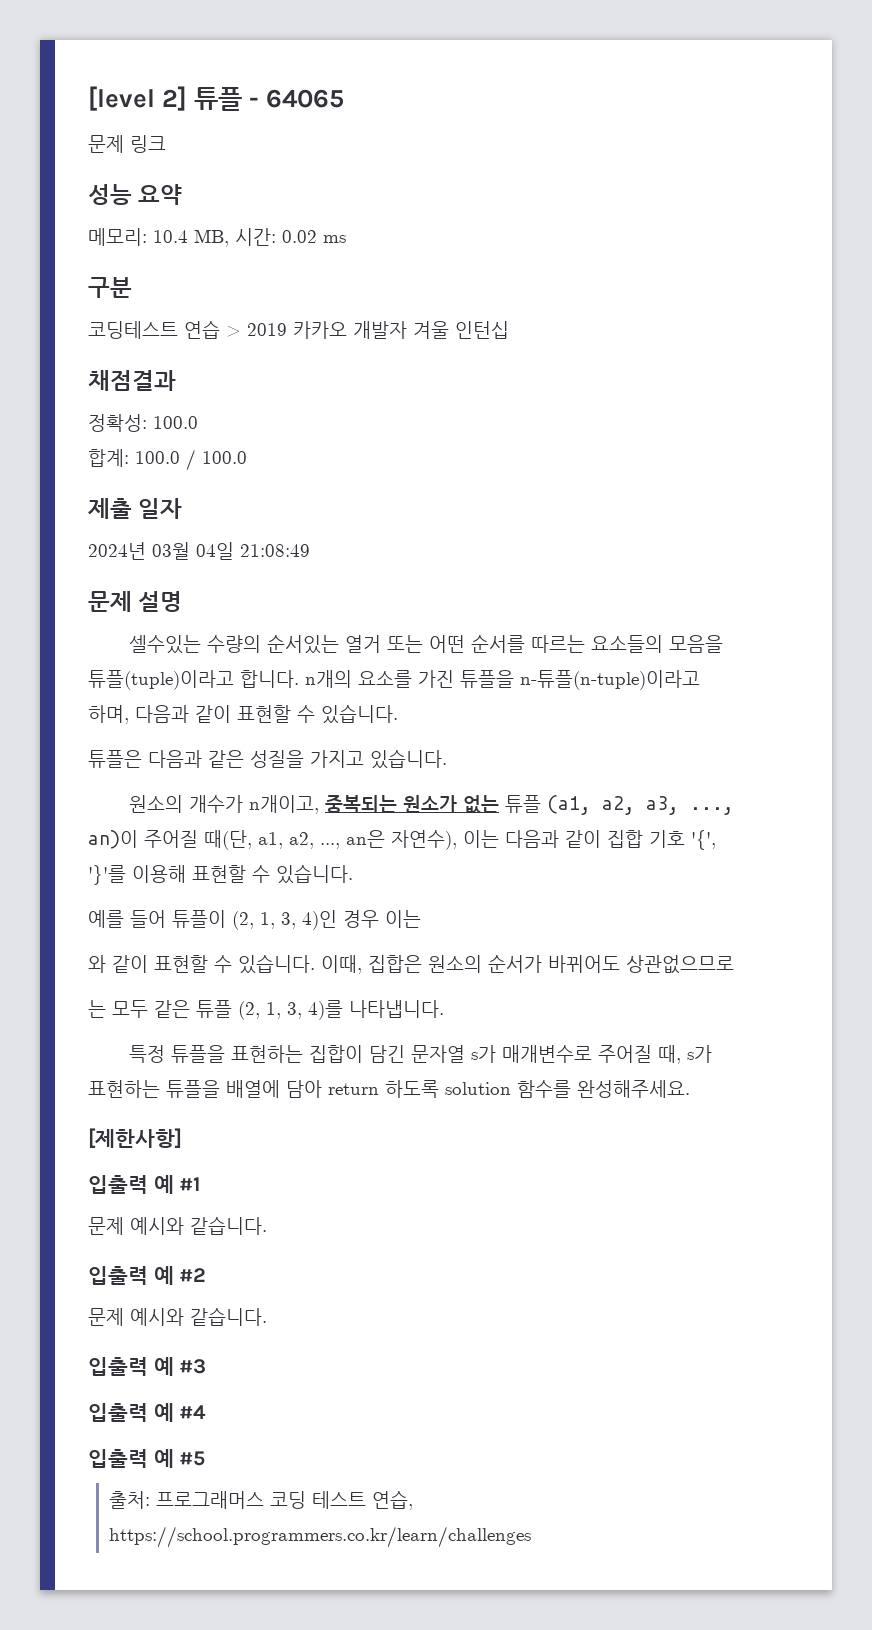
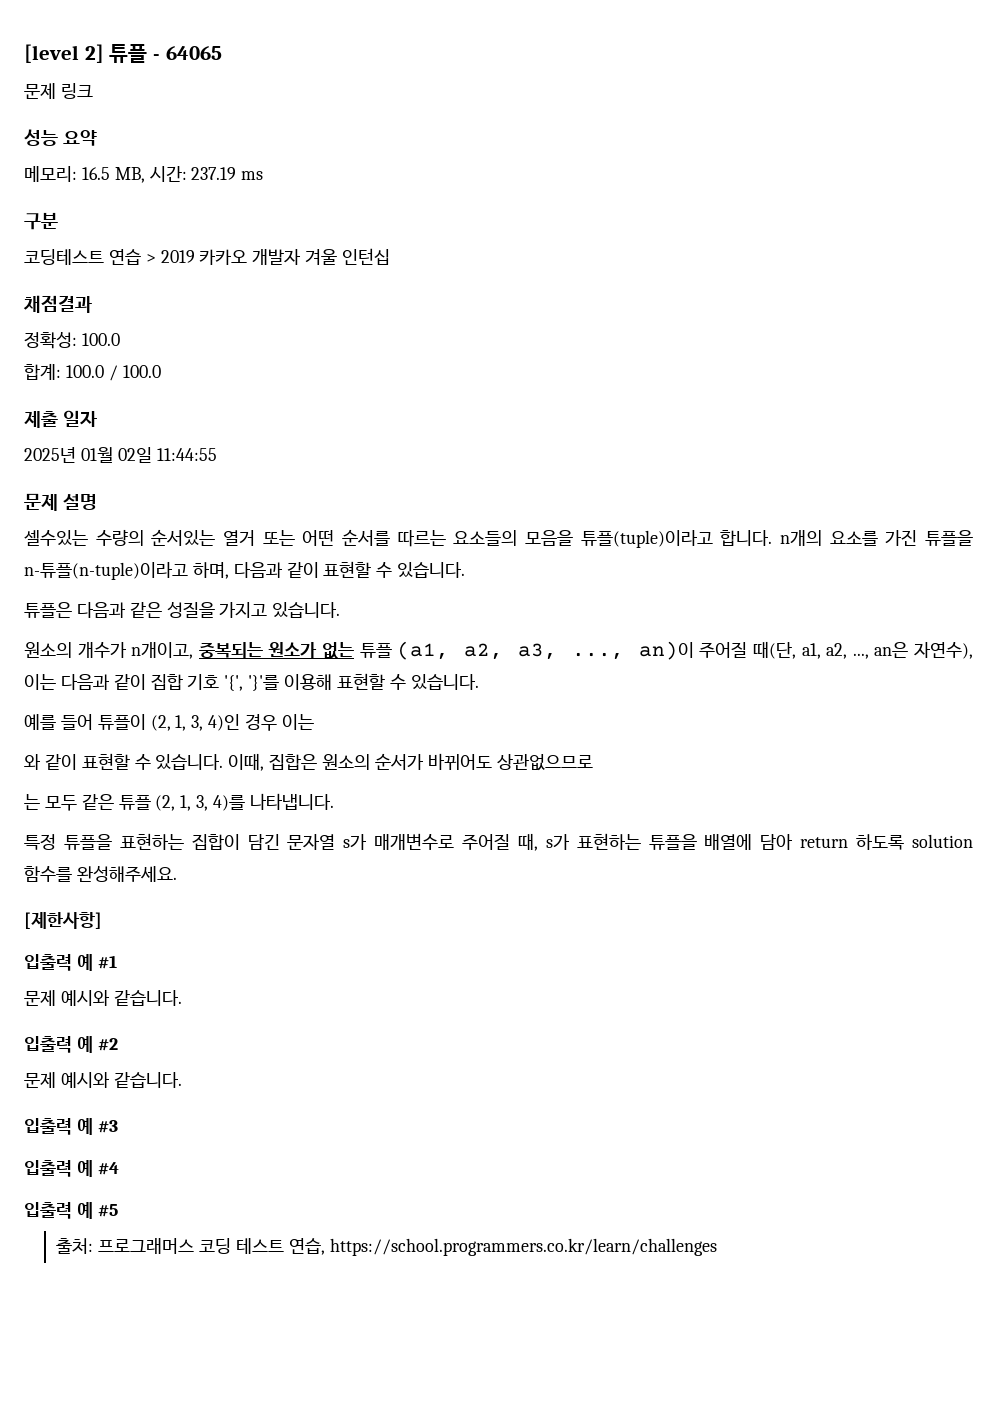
[153,230,188,243] 10.4 -> [81,167,110,180] 16.5
[282,230,317,243] 0.02 -> [191,167,237,180] 237.19
[88,542,310,560] 2024년 03월 04일 21:08:49 -> [24,447,217,463] 2025년 01월 02일 11:44:55

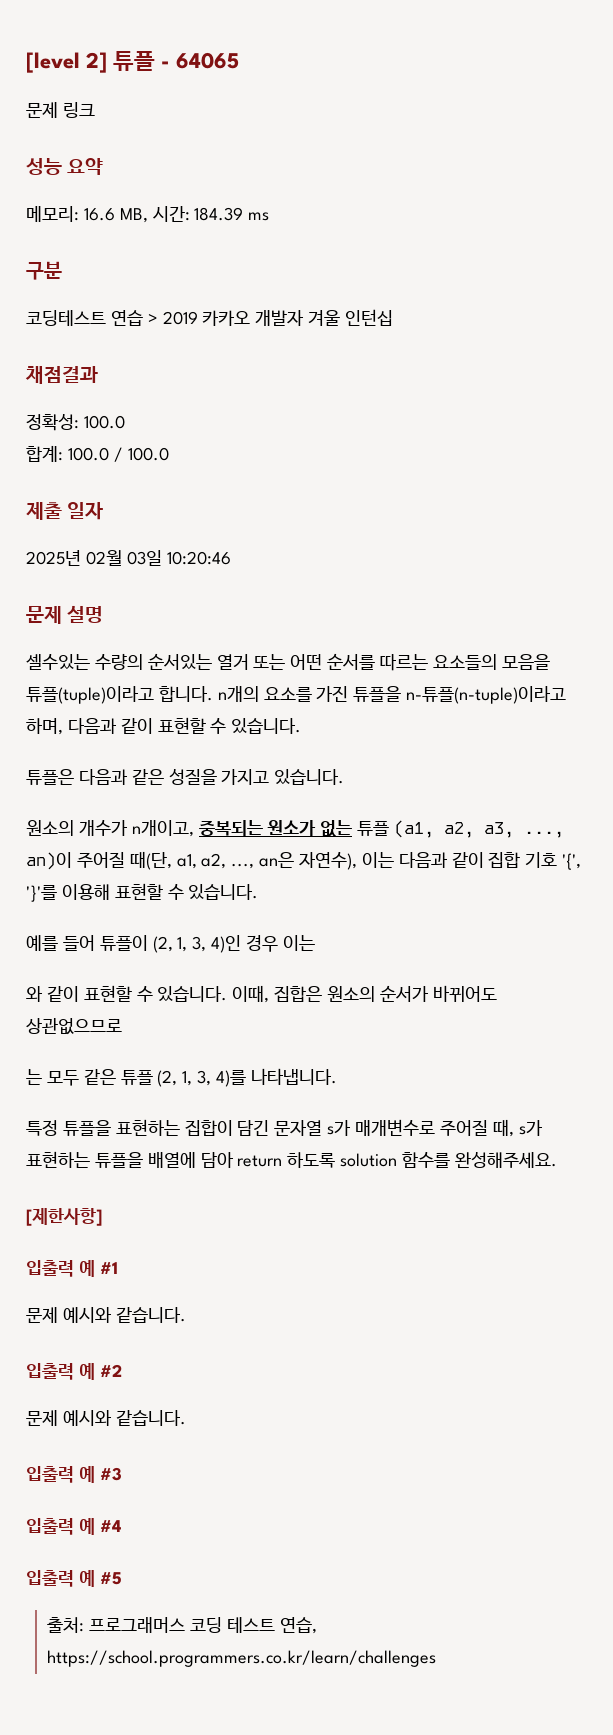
[81,167,110,180] 16.5 -> [83,208,115,221] 16.6
[191,167,237,180] 237.19 -> [194,207,244,221] 184.39
[80,447,217,463] 01월 02일 11:44:55 -> [85,550,231,566] 02월 03일 10:20:46

